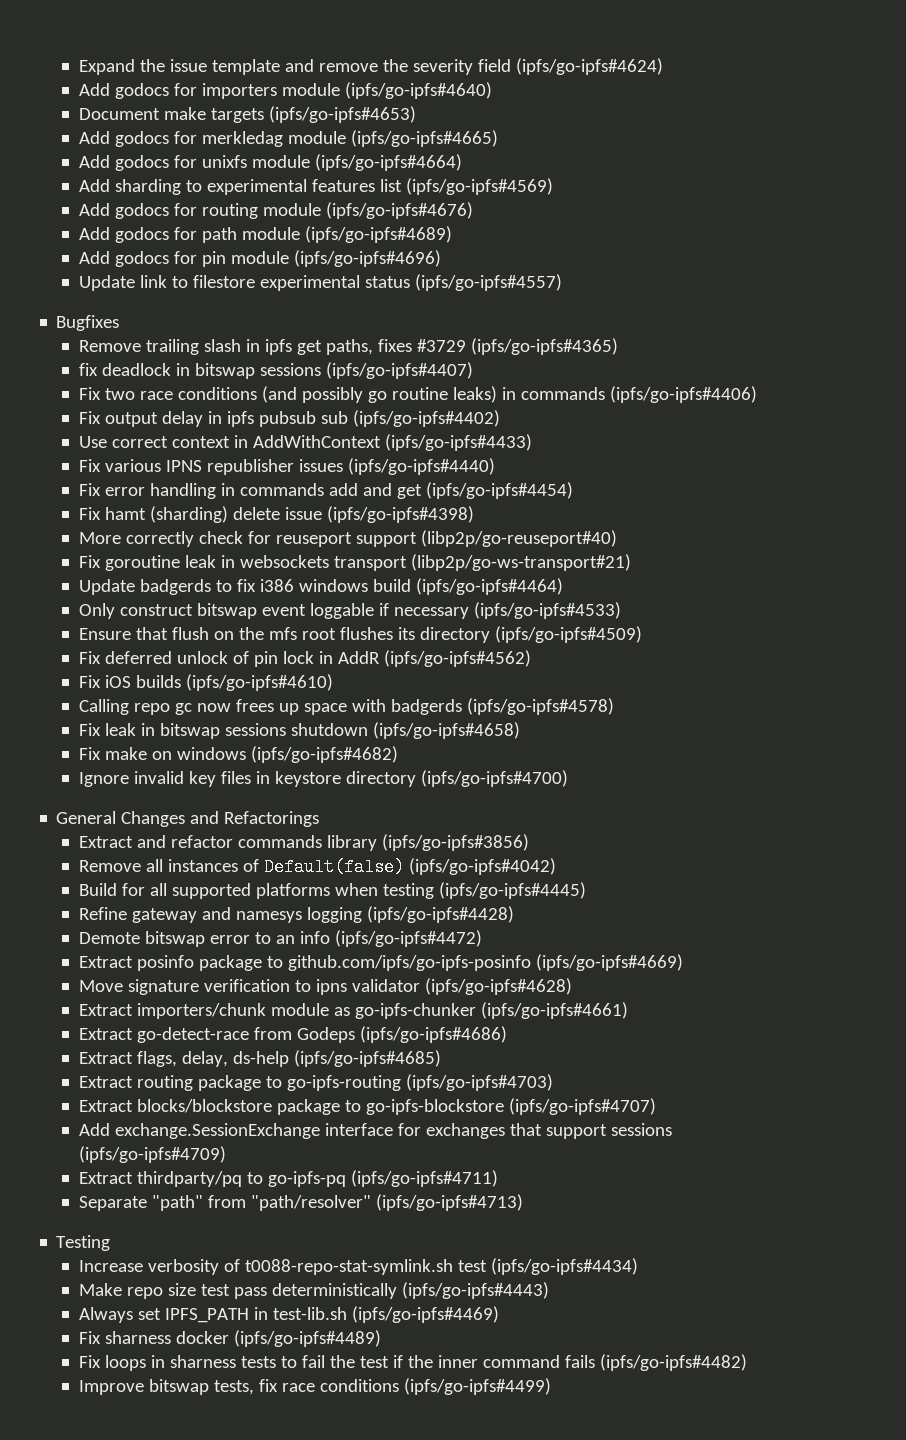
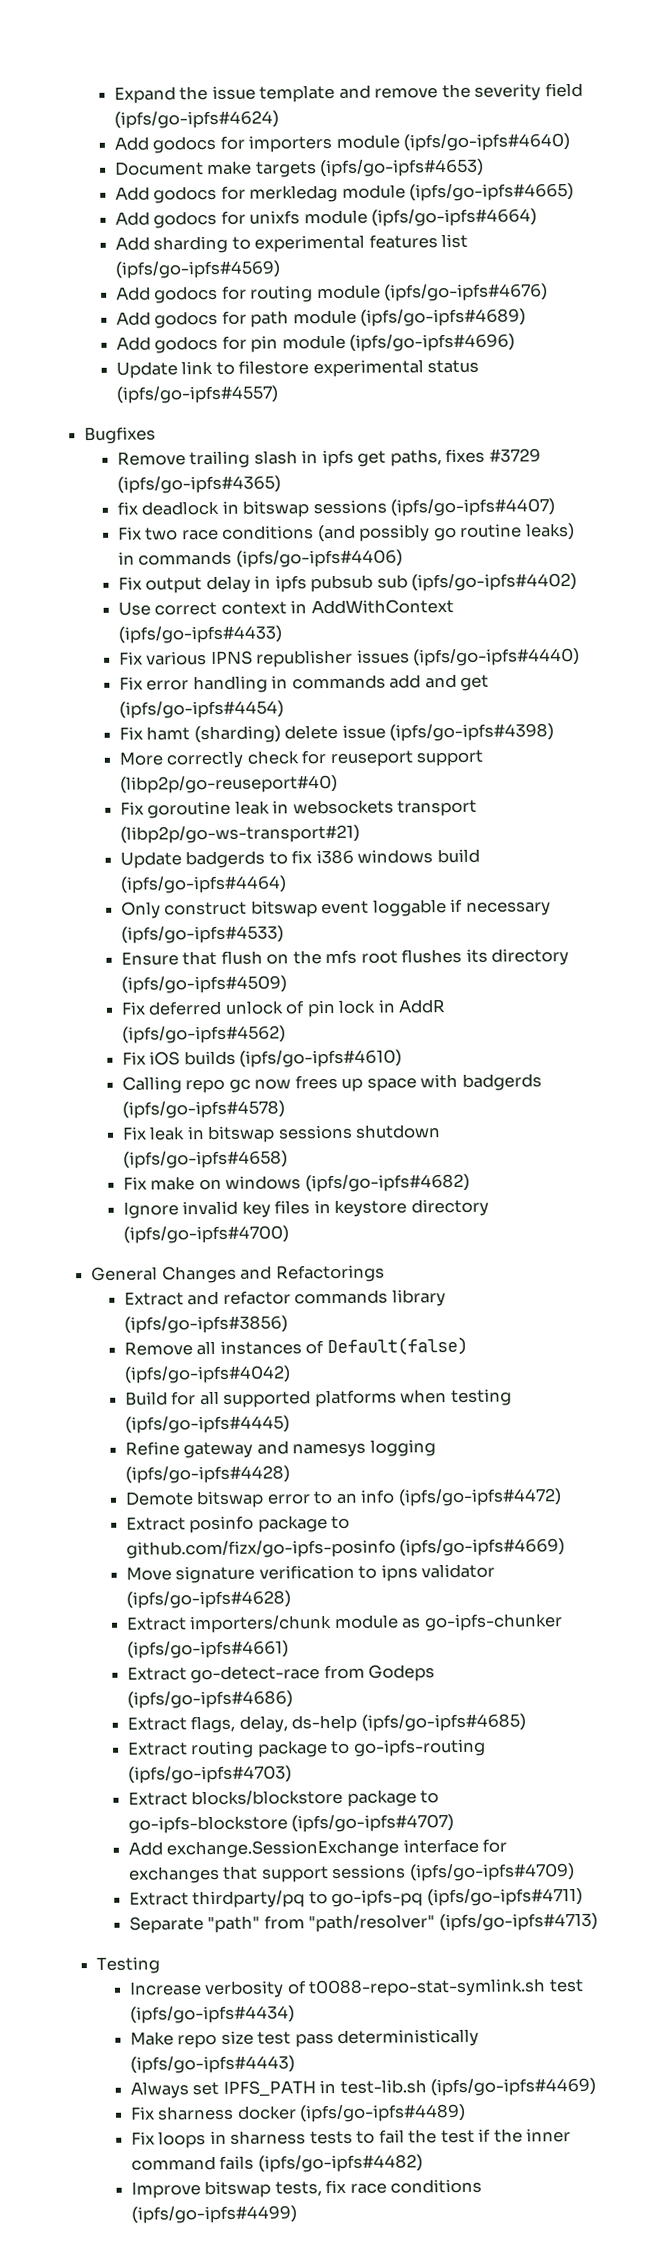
[287,955,531,971] github.com/ipfs/go-ipfs-posinfo -> [126,1539,397,1559] github.com/fizx/go-ipfs-posinfo

